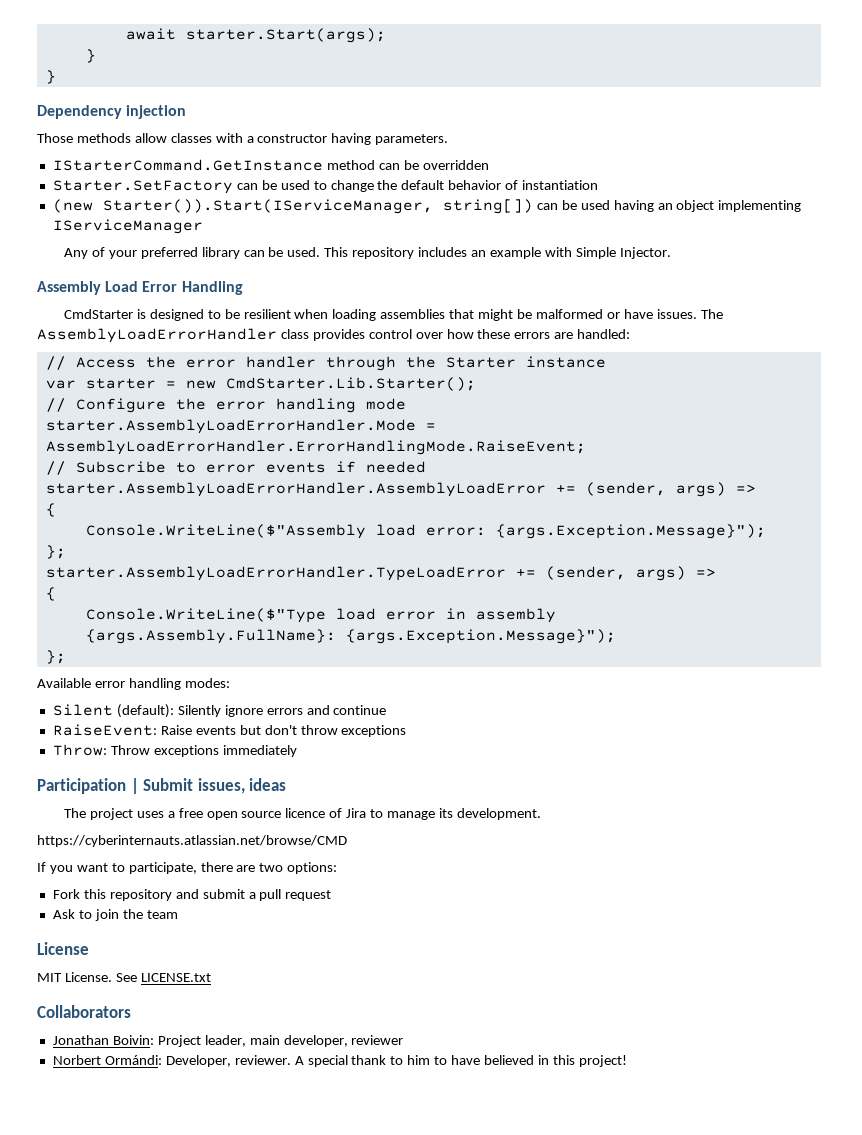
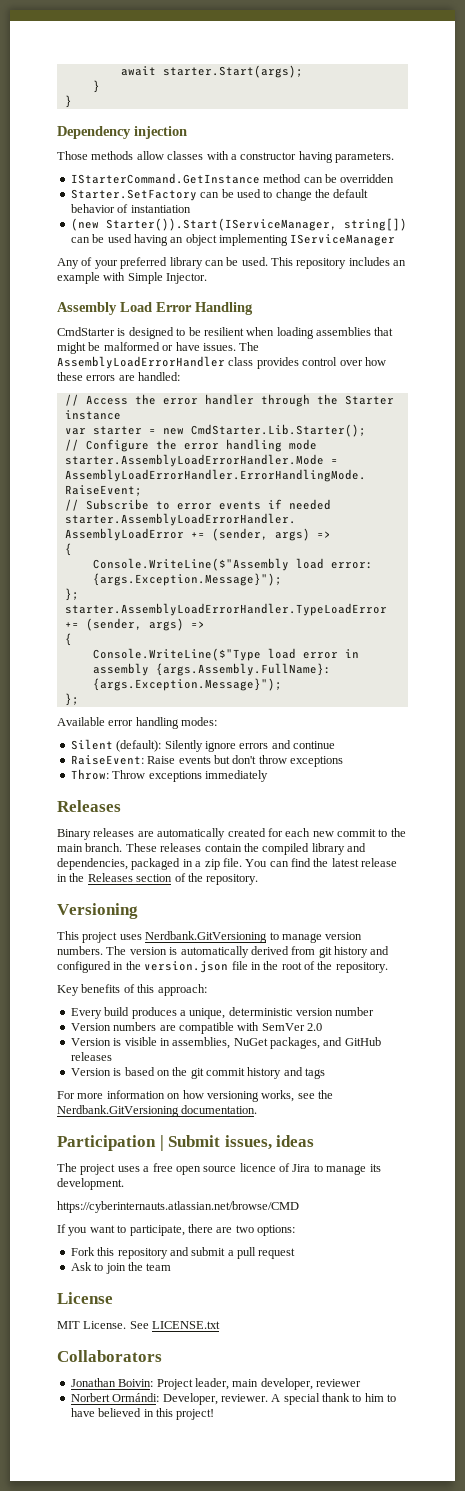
(297, 751) none -> [57,800,121,812] [57,828,406,840] [57,843,366,855] [57,858,398,870] [57,873,259,885] [57,903,138,919] [57,931,363,943] [57,946,390,958] [57,961,388,973] [57,984,207,996] [70,1007,375,1019] [70,1022,322,1034] [70,1037,381,1049] [70,1052,112,1061] [70,1067,326,1079] [57,1090,333,1102] [57,1105,258,1117] // Releases // Binary releases are automatically created for each new commit to the main branch. These releases contain the compiled library and dependencies, packaged in a zip file. You can find the latest release in the Releases section of the repository. // Versioning // This project uses Nerdbank.GitVersioning to manage version numbers. The version is automatically derived from git history and configured in the version.json file in the root of the repository. // Key benefits of this approach: // Every build produces a unique, deterministic version number // Version numbers are compatible with SemVer 2.0 // Version is visible in assemblies, NuGet packages, and GitHub releases // Version is based on the git commit history and tags // For more information on how versioning works, see the Nerdbank.GitVersioning documentation.

